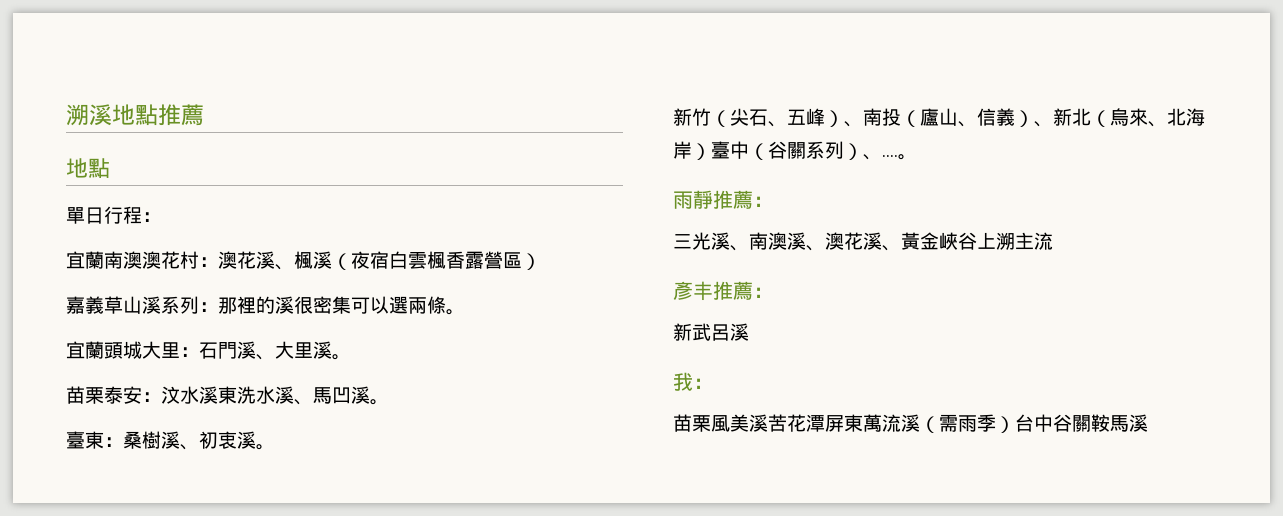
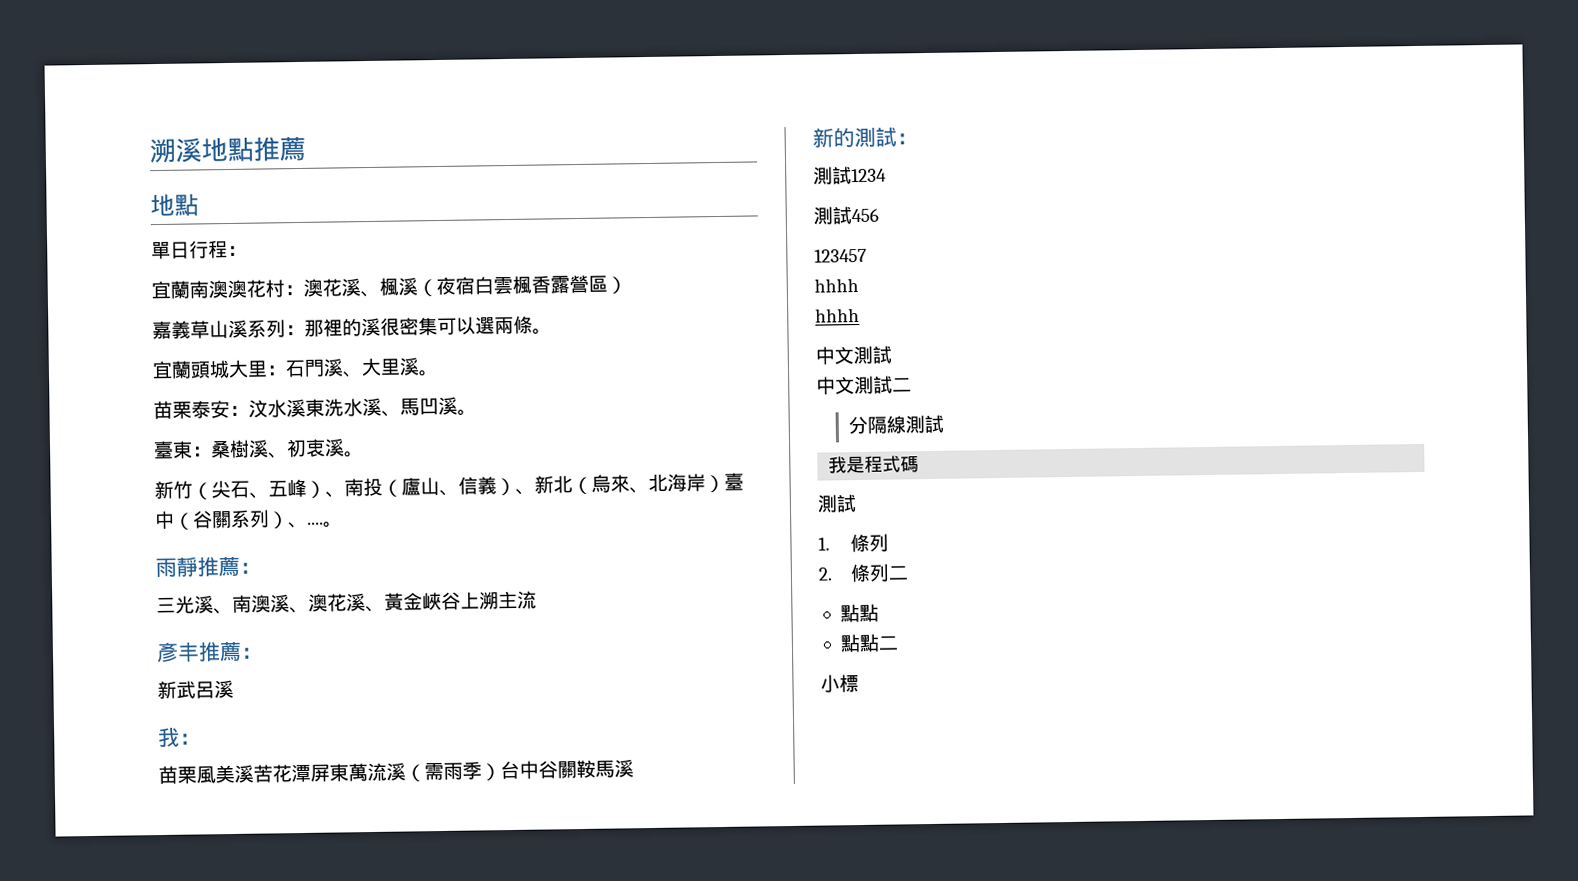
(1148, 423) none -> [812,127,918,148] [813,166,887,185] [813,206,879,225] [814,248,867,263] [814,277,859,293] [815,307,860,323] [815,345,892,365] [816,375,912,395] [848,414,945,435] [828,455,920,474] [817,494,857,513] [818,533,890,553] [818,563,909,583] [839,603,879,623] [839,633,899,653] [820,674,859,693] // 新的測試： // 測試1234 // 測試456 // 123457 // hhhh // hhhh // 中文測試 // 中文測試二 // 分隔線測試 // 我是程式碼 // 測試 // 1.條列 // 2.條列二 // 點點 // 點點二 // 小標

